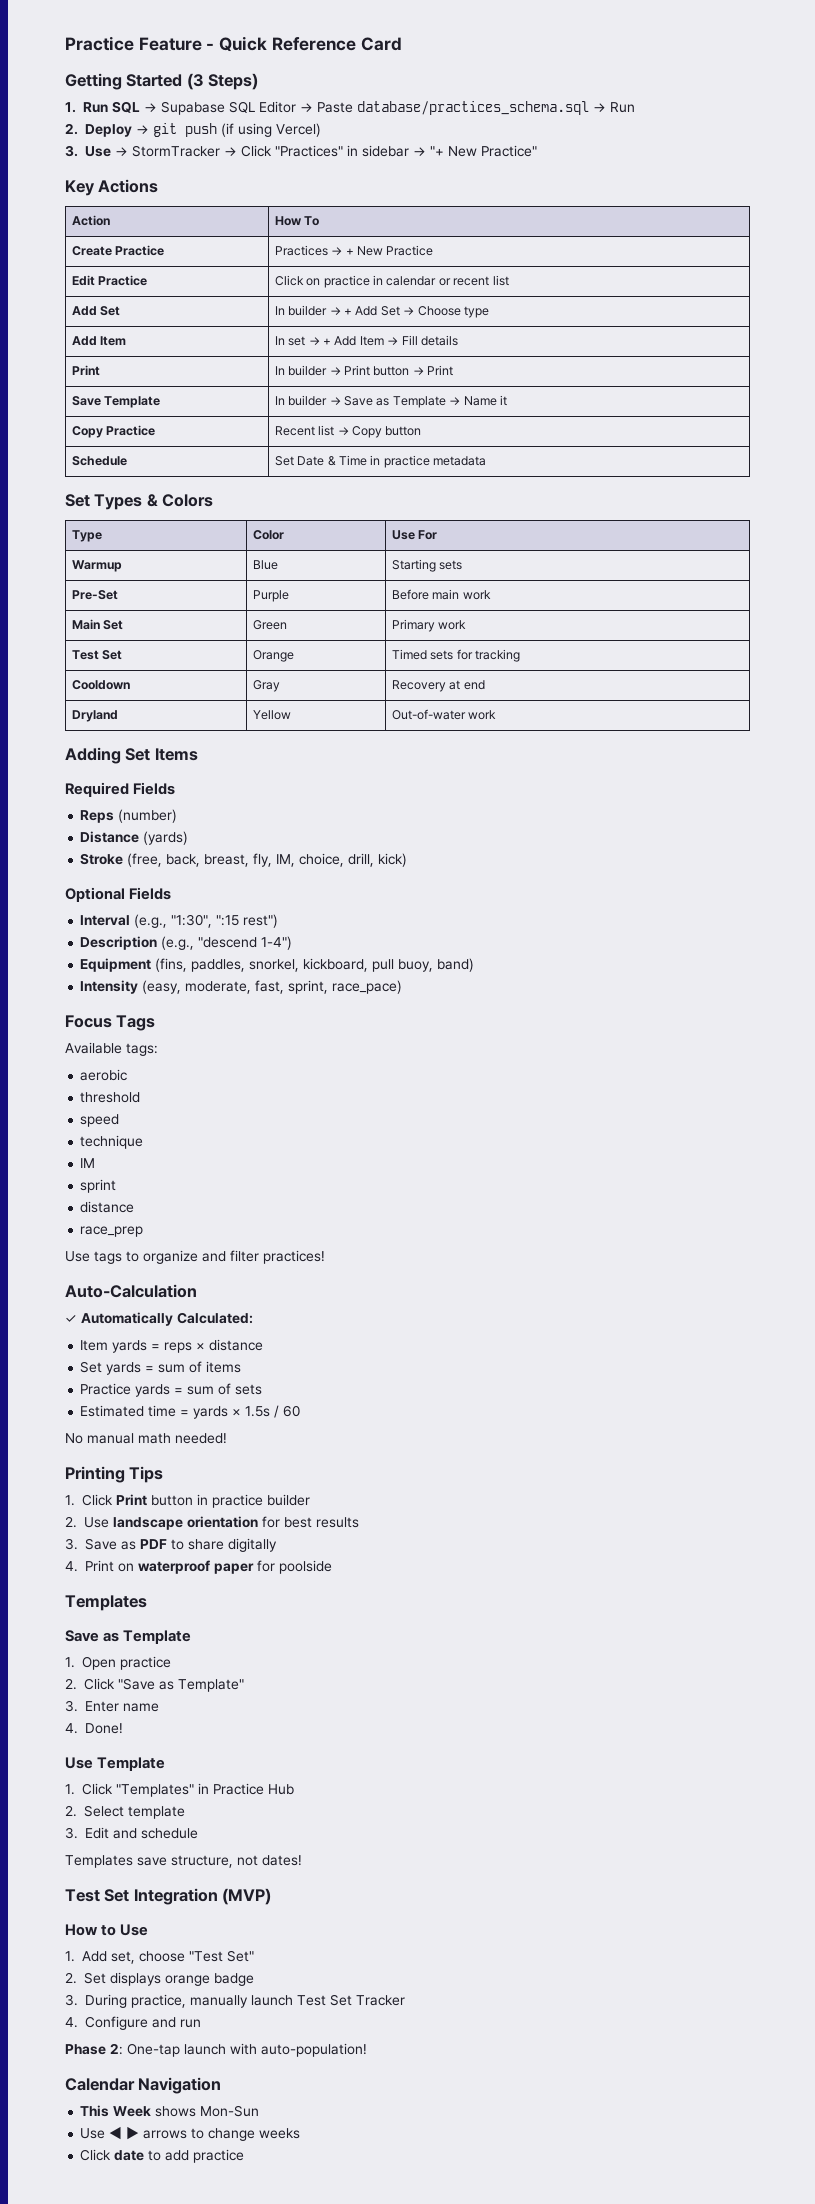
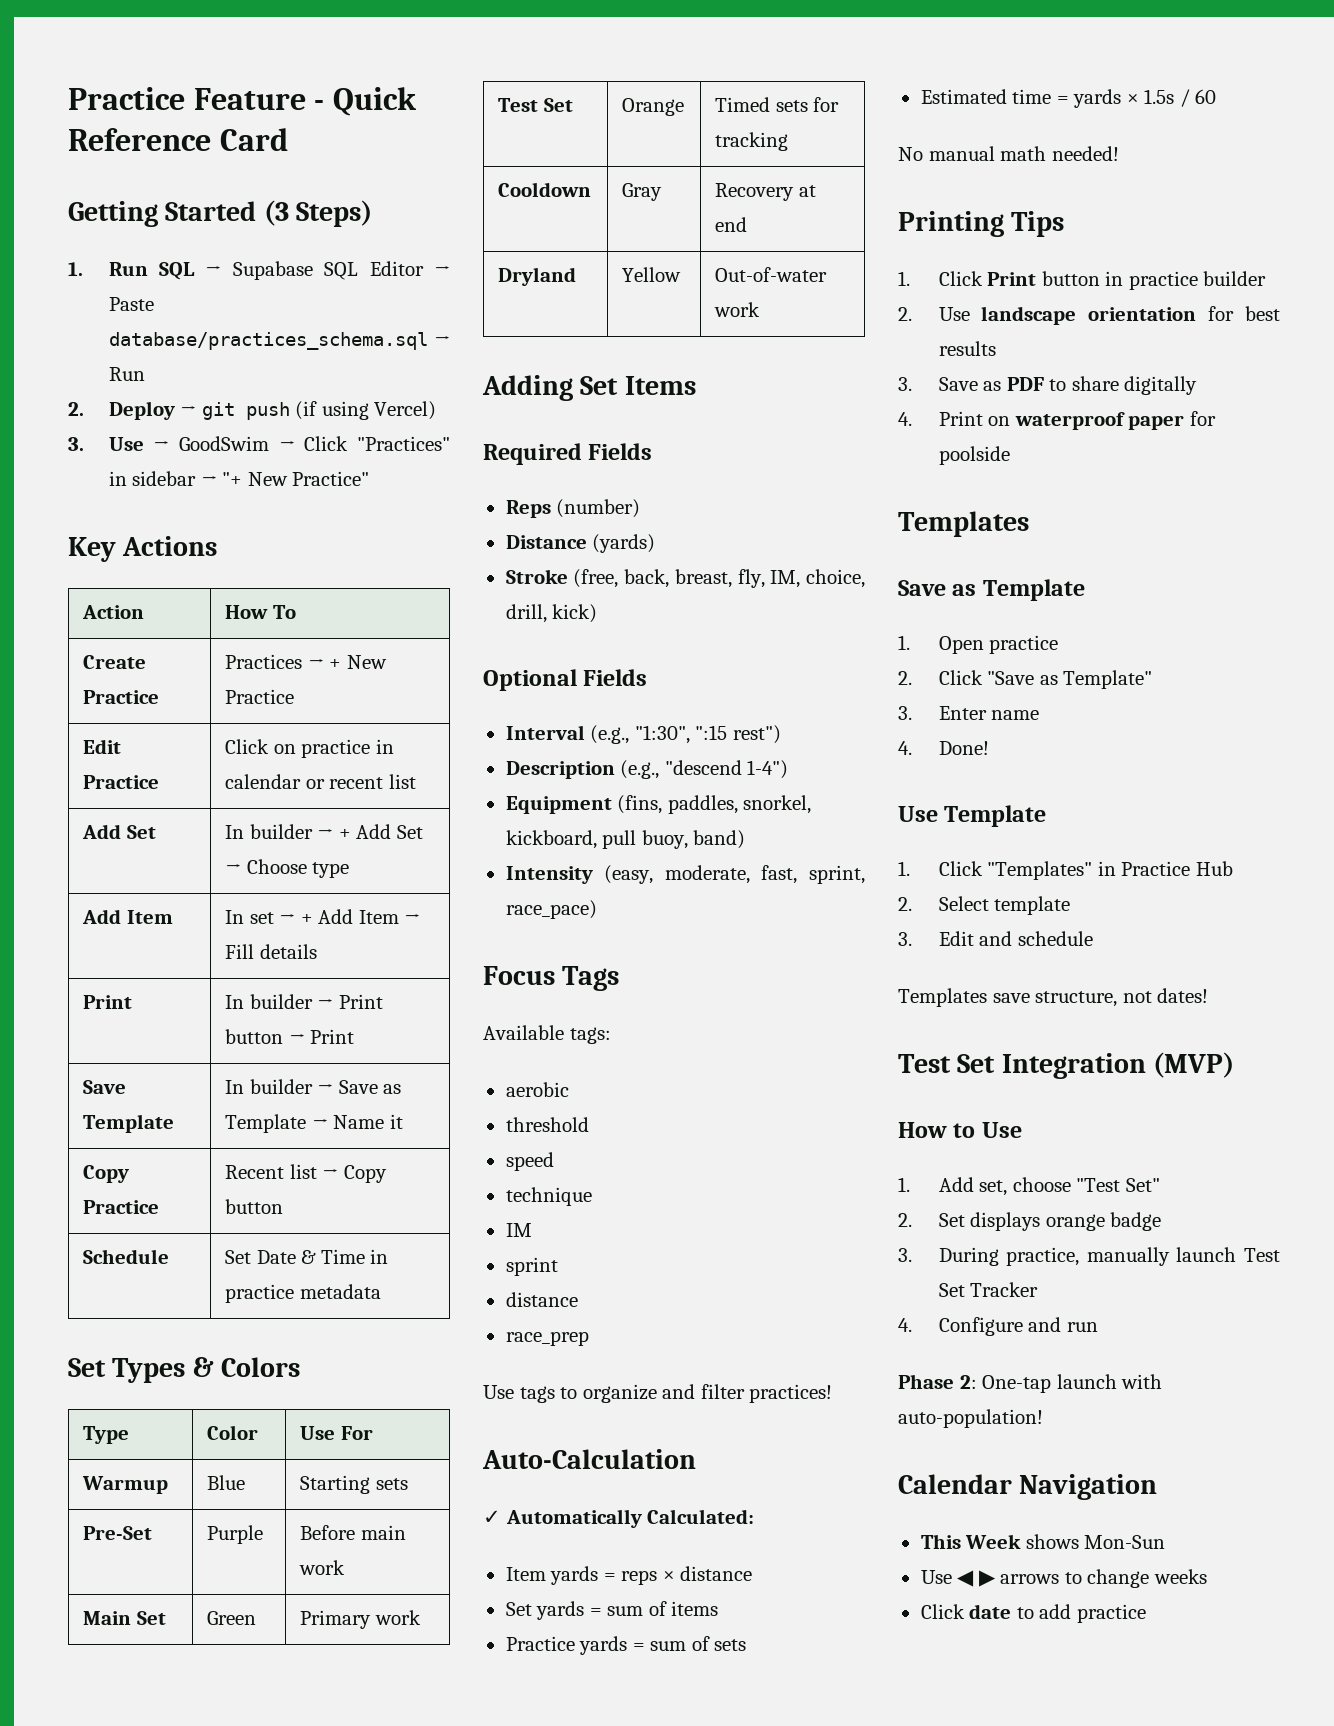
[132,145,220,157] StormTracker -> [178,436,269,451] GoodSwim

